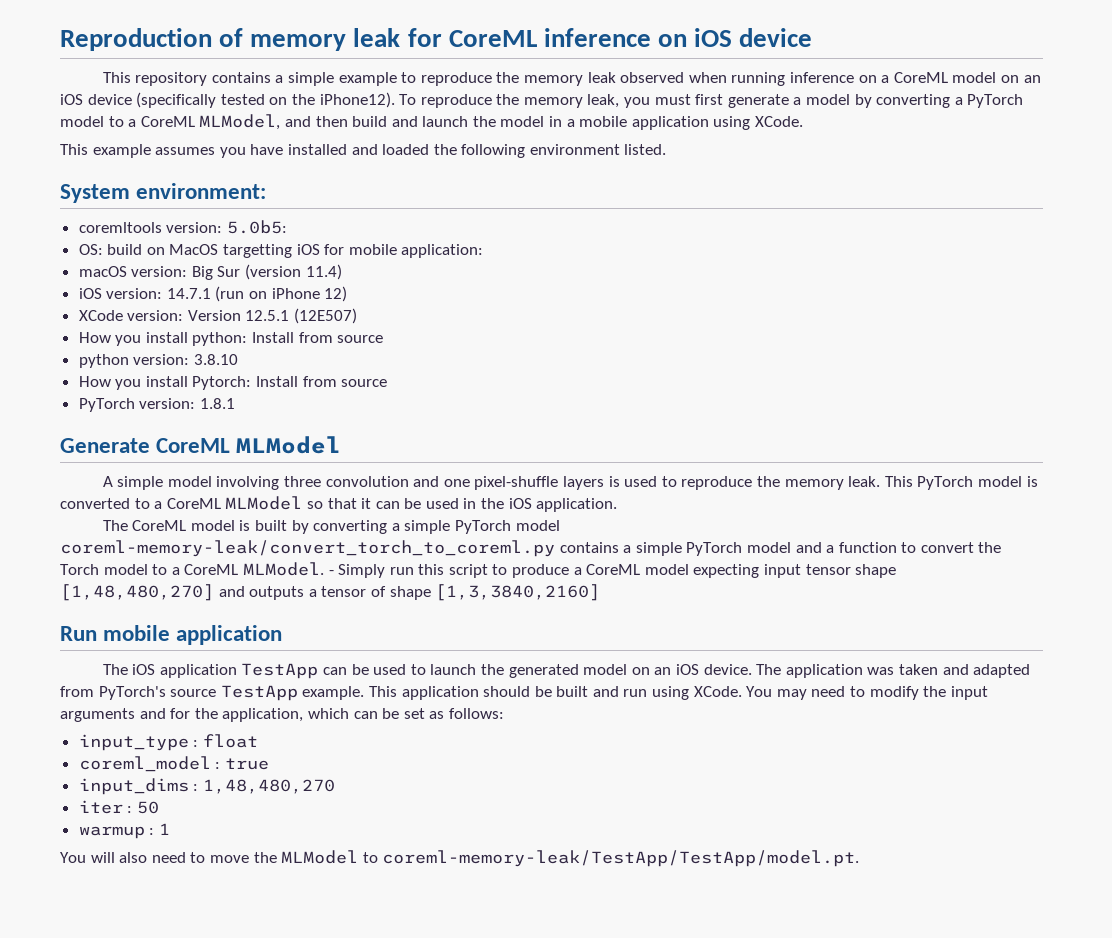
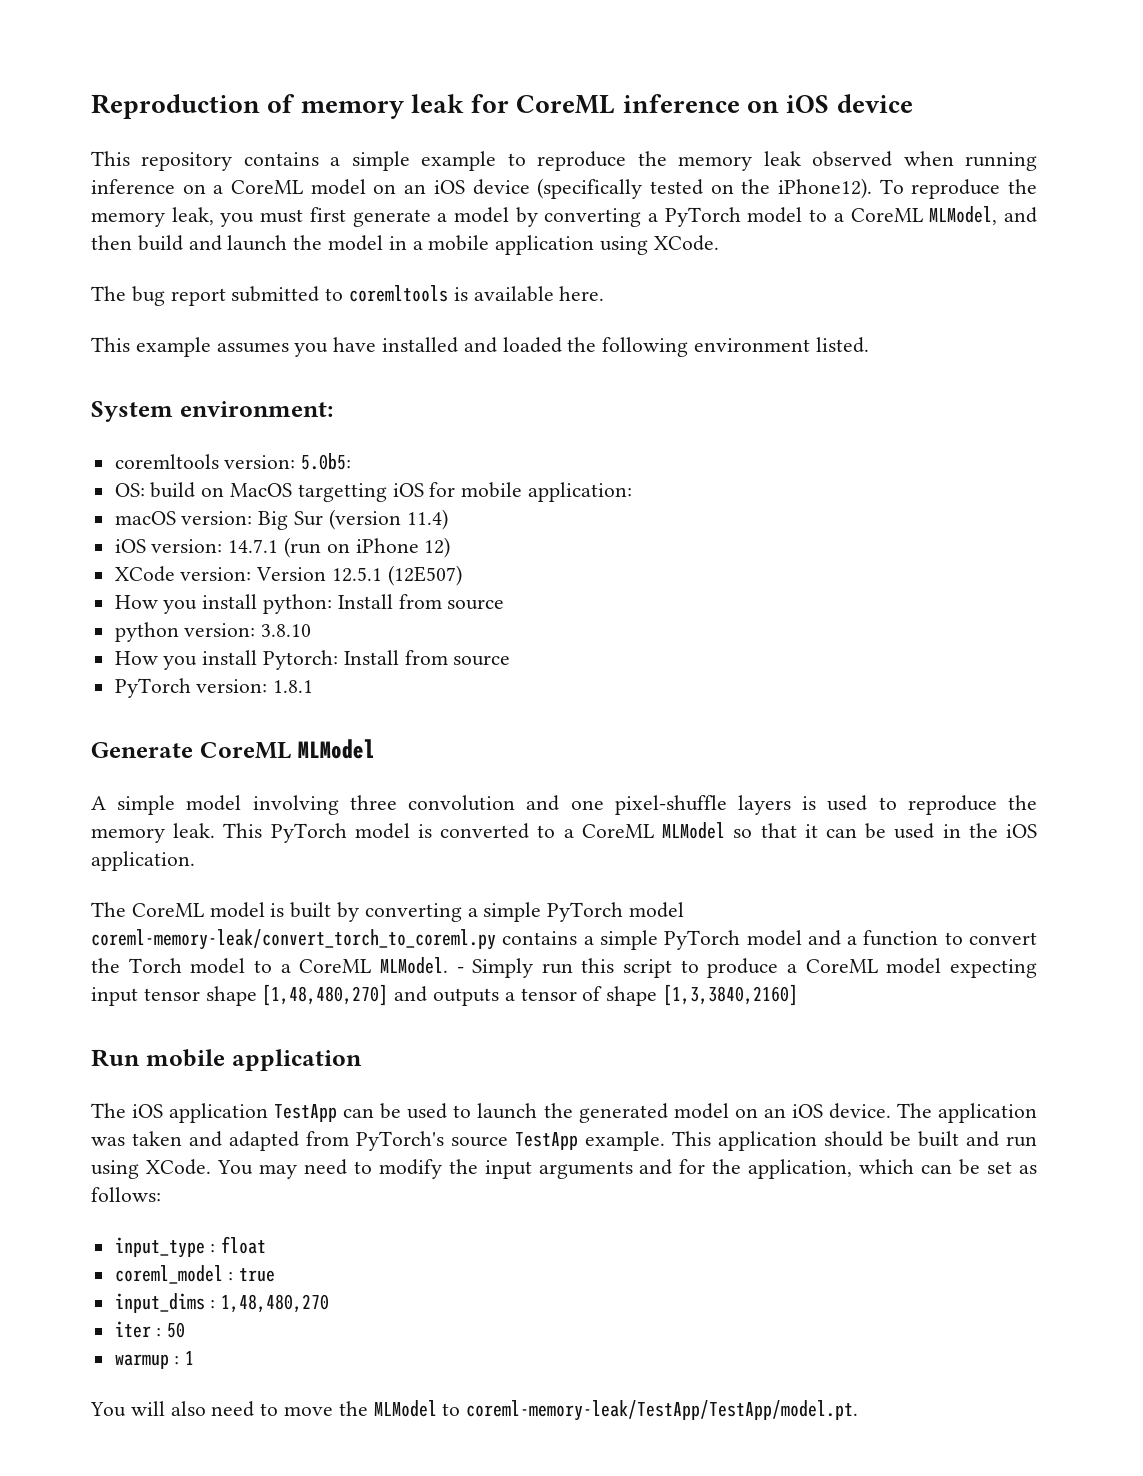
(804, 121) none -> [91,285,605,306] // The bug report submitted to coremltools is available here.

